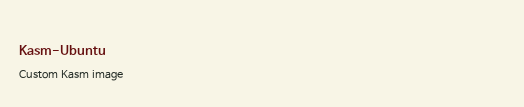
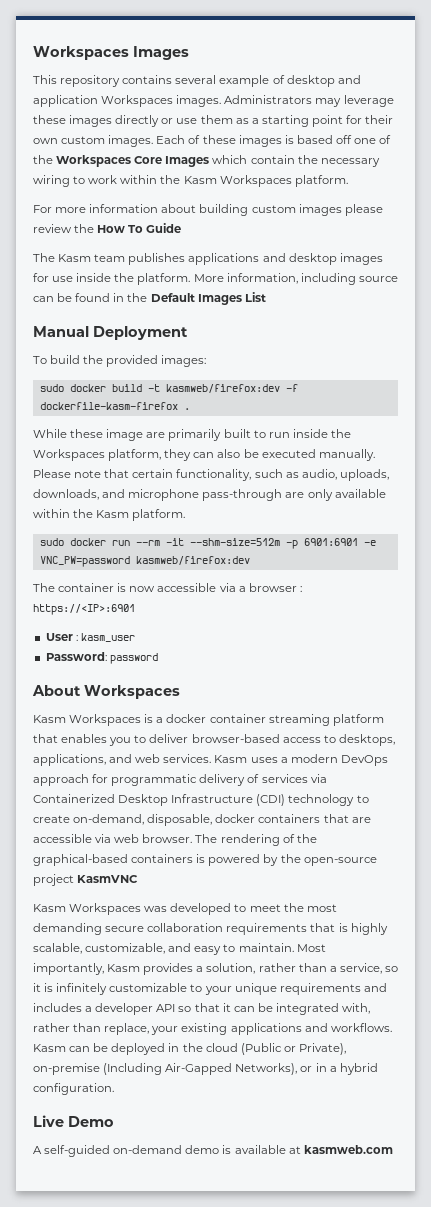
[19,45,106,55] [19,70,123,81] Kasm-Ubuntu // Custom Kasm image -> [33,46,189,60] [33,75,361,87] [33,95,394,107] [33,115,394,127] [33,135,392,147] [33,155,380,167] [33,175,348,187] [33,204,383,216] [33,223,182,233] [33,253,383,265] [33,273,398,285] [33,292,266,305] [33,326,188,340] [33,355,207,367] [39,384,298,393] [39,402,190,410] [33,429,351,441] [33,449,375,461] [33,469,389,481] [33,489,386,501] [33,509,186,521] [39,538,376,549] [39,556,250,567] [33,583,302,592] [33,604,135,615] [45,633,135,642] [45,652,158,664] [32,685,180,699] [33,714,384,726] [33,734,395,746] [33,754,388,766] [33,774,327,786] [33,794,369,806] [33,814,371,826] [33,834,317,846] [33,854,377,866] [33,874,139,886] [33,903,337,915] [33,923,388,935] [33,943,326,955] [33,963,398,975] [33,983,387,995] [33,1003,371,1015] [33,1023,392,1035] [33,1043,346,1055] [33,1063,378,1075] [33,1083,114,1095] [33,1115,114,1127] [33,1145,393,1157] Workspaces Images // This repository contains several example of desktop and application Workspaces images. Administrators may leverage these images directly or use them as a starting point for their own custom images. Each of these images is based off one of the Workspaces Core Images which contain the necessary wiring to work within the Kasm Workspaces platform. // For more information about building custom images please review the How To Guide // The Kasm team publishes applications and desktop images for use inside the platform. More information, including source can be found in the Default Images List // Manual Deployment // To build the provided images: // sudo docker build -t kasmweb/firefox:dev -f dockerfile-kasm-firefox . // While these image are primarily built to run inside the Workspaces platform, they can also be executed manually. Please note that certain functionality, such as audio, uploads, downloads, and microphone pass-through are only available within the Kasm platform. // sudo docker run --rm -it --shm-size=512m -p 6901:6901 -e VNC_PW=password kasmweb/firefox:dev // The container is now accessible via a browser : https://<IP>:6901 // User : kasm_user // Password: password // About Workspaces // Kasm Workspaces is a docker container streaming platform that enables you to deliver browser-based access to desktops, applications, and web services. Kasm uses a modern DevOps approach for programmatic delivery of services via Containerized Desktop Infrastructure (CDI) technology to create on-demand, disposable, docker containers that are accessible via web browser. The rendering of the graphical-based containers is powered by the open-source project KasmVNC // Kasm Workspaces was developed to meet the most demanding secure collaboration requirements that is highly scalable, customizable, and easy to maintain. Most importantly, Kasm provides a solution, rather than a service, so it is infinitely customizable to your unique requirements and includes a developer API so that it can be integrated with, rather than replace, your existing applications and workflows. Kasm can be deployed in the cloud (Public or Private), on-premise (Including Air-Gapped Networks), or in a hybrid configuration. // Live Demo // A self-guided on-demand demo is available at kasmweb.com

